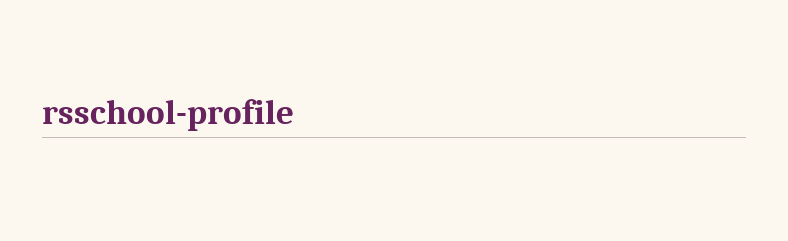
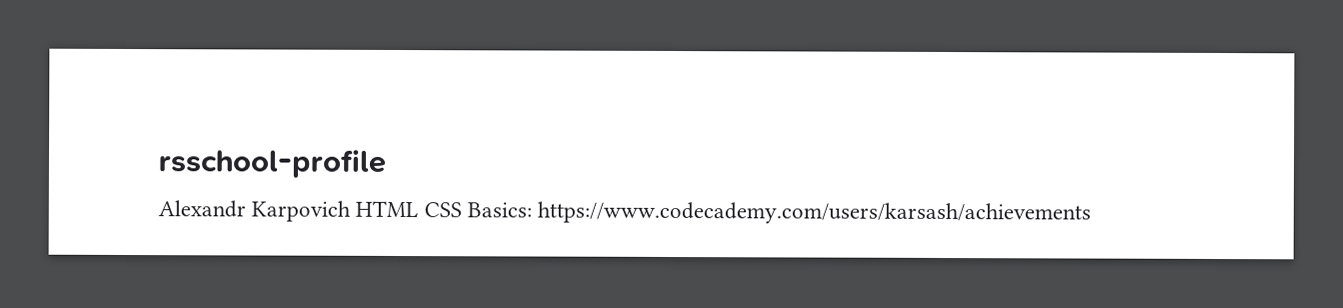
(294, 115) none -> [158,200,1092,225] // Alexandr Karpovich HTML CSS Basics: https://www.codecademy.com/users/karsash/achievements

